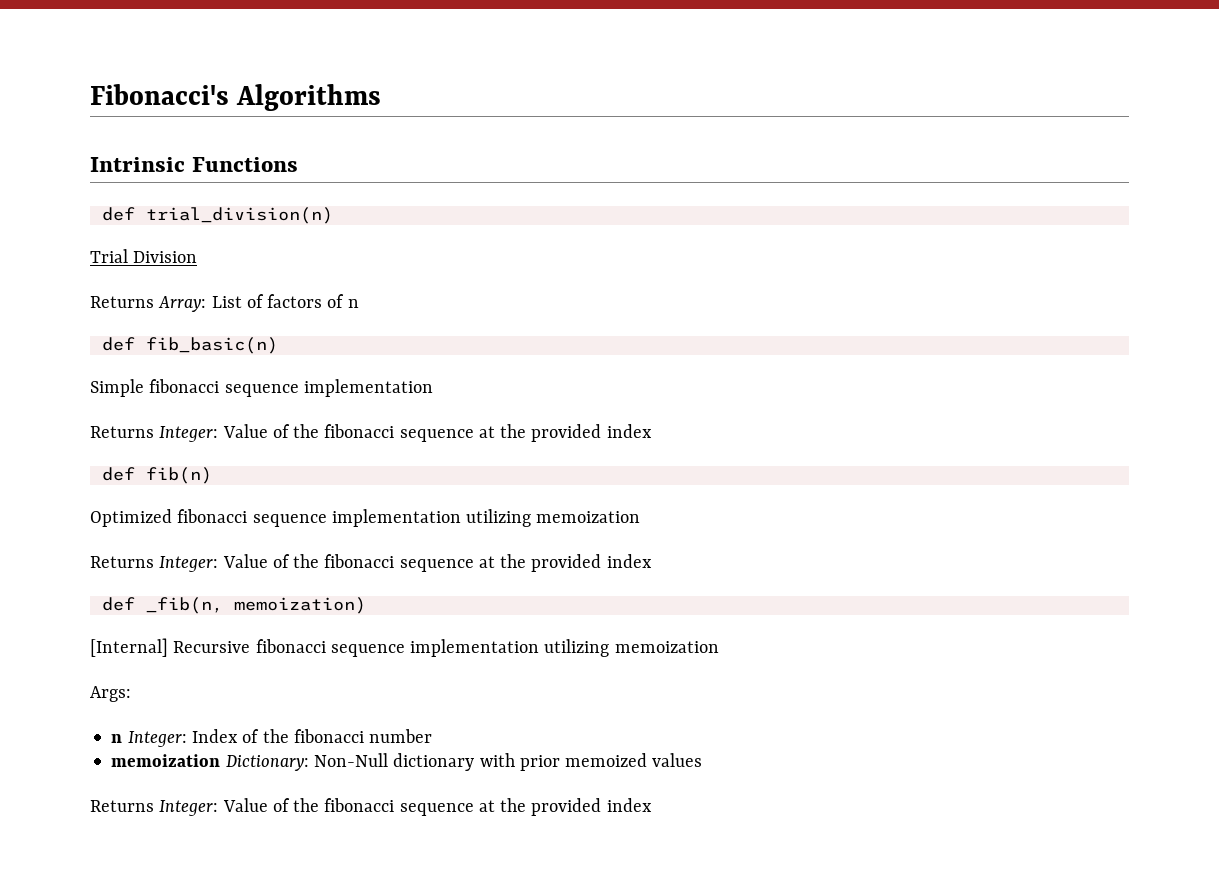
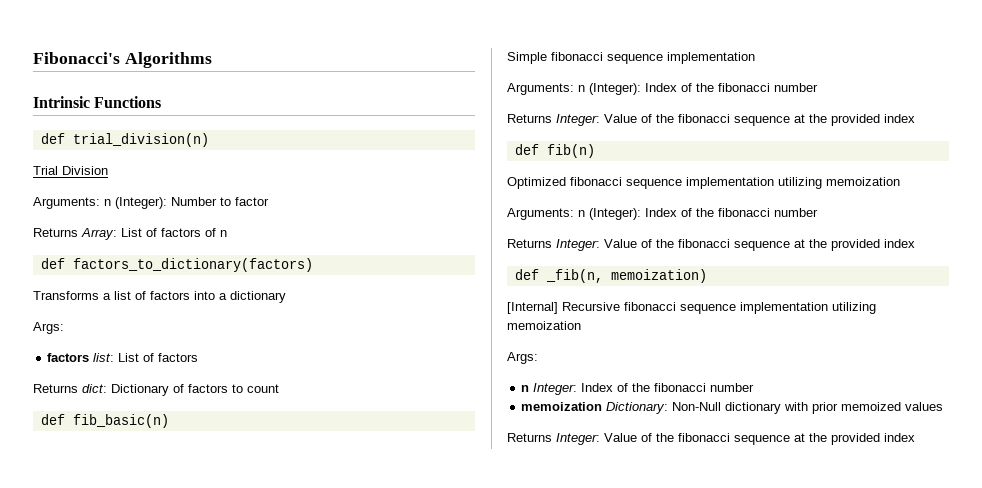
(198, 257) none -> [33,197,269,209] // Arguments: n (Integer): Number to factor
(359, 303) none -> [40,258,313,272] [33,291,286,303] [33,322,64,334] [47,353,199,362] [33,384,279,396] // def factors_to_dictionary(factors) // Transforms a list of factors into a dictionary // Args: // factors list: List of factors // Returns dict: Dictionary of factors to count
(433, 388) none -> [507,83,818,95] // Arguments: n (Integer): Index of the fibonacci number
(641, 517) none -> [507,208,818,220] // Arguments: n (Integer): Index of the fibonacci number

